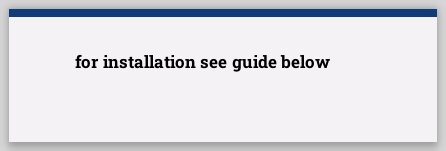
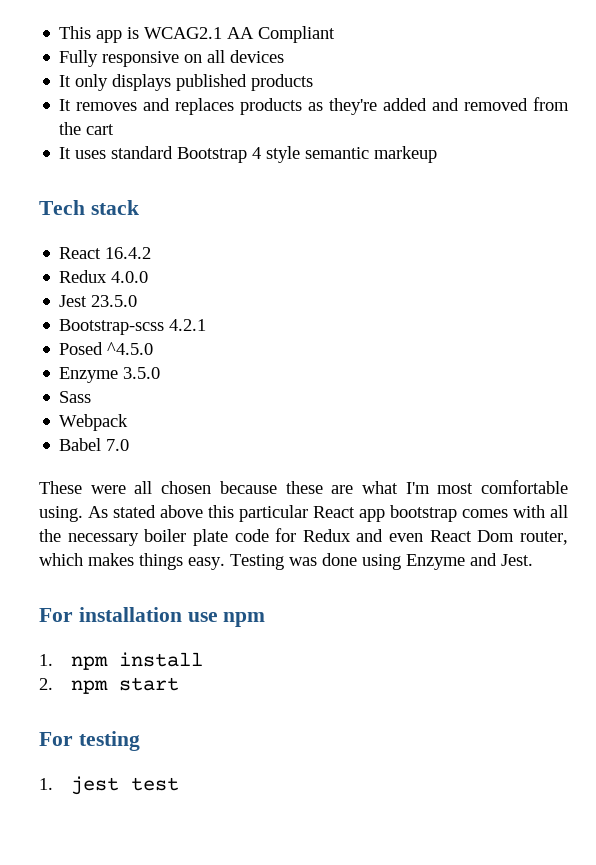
[75,54,331,72] for installation see guide below -> [59,26,336,43] [59,50,285,67] [59,74,314,91] [59,97,569,115] [59,122,115,135] [59,146,438,163] [39,200,139,215] [59,247,152,259] [59,270,149,283] [59,295,138,307] [59,319,207,335] [59,342,154,355] [59,367,161,383] [59,391,92,403] [59,414,129,431] [59,438,130,451] [39,480,568,494] [39,505,568,522] [39,528,568,546] [39,553,533,570] [39,607,266,627] [39,652,203,670] [39,677,179,694] [39,731,140,751] [39,776,179,795] This app is WCAG2.1 AA Compliant // Fully responsive on all devices // It only displays published products // It removes and replaces products as they're added and removed from the cart // It uses standard Bootstrap 4 style semantic markeup // Tech stack // React 16.4.2 // Redux 4.0.0 // Jest 23.5.0 // Bootstrap-scss 4.2.1 // Posed ^4.5.0 // Enzyme 3.5.0 // Sass // Webpack // Babel 7.0 // These were all chosen because these are what I'm most comfortable using. As stated above this particular React app bootstrap comes with all the necessary boiler plate code for Redux and even React Dom router, which makes things easy. Testing was done using Enzyme and Jest. // For installation use npm // 1. npm install // 2. npm start // For testing // 1. jest test

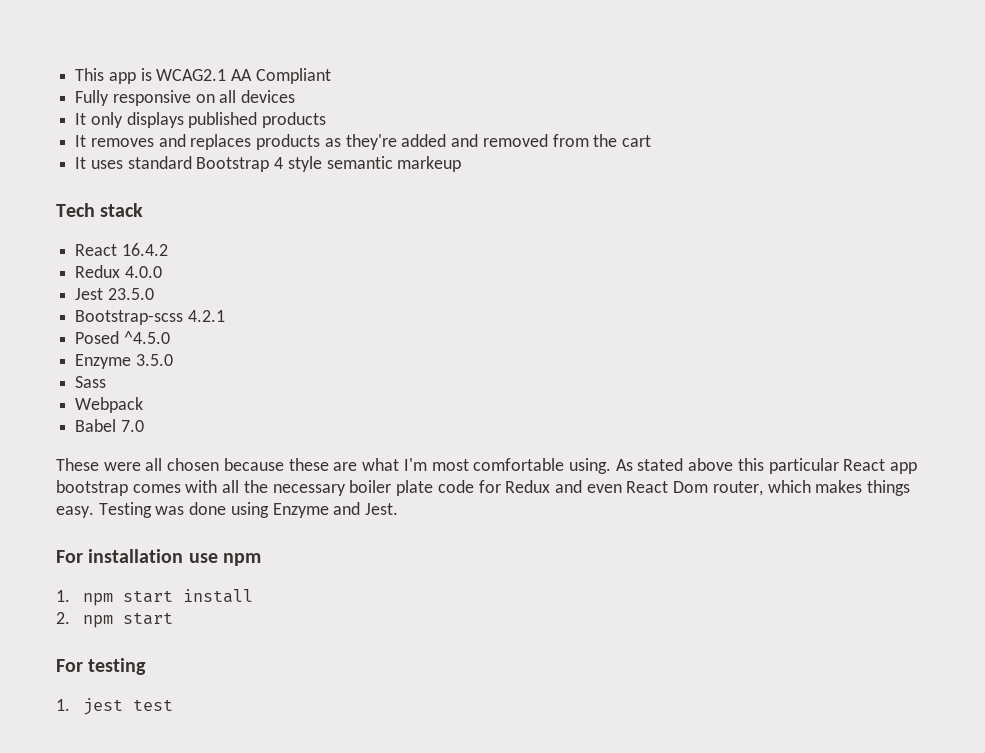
(108, 663) none -> [122,590,173,603] start

